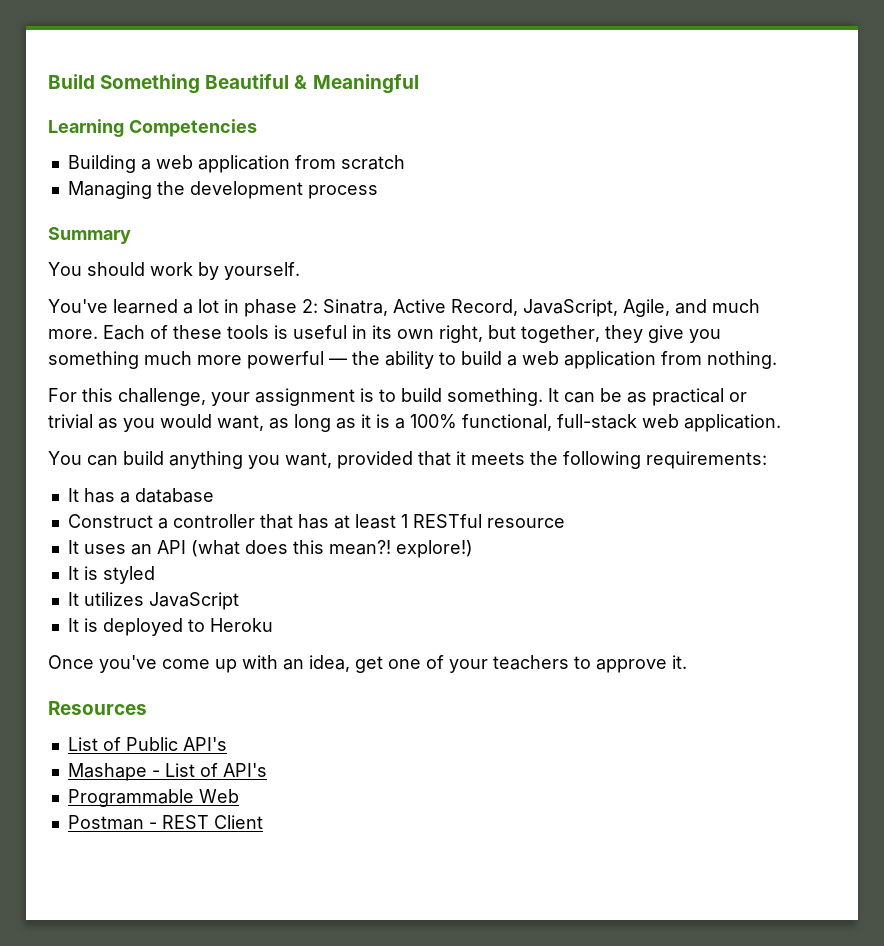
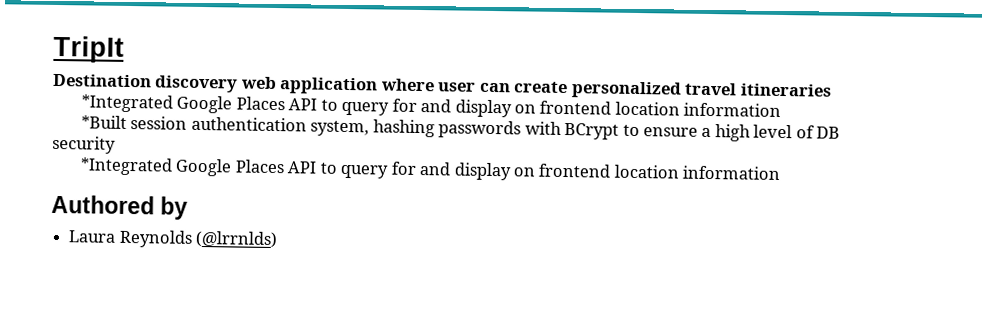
[48,74,419,94] [48,119,257,137] [67,155,405,173] [67,181,378,199] [48,227,131,244] [48,262,300,280] [48,299,760,317] [48,325,721,343] [48,351,777,369] [48,388,747,406] [48,414,781,432] [48,451,767,469] [67,488,214,503] [67,514,565,529] [67,540,473,558] [67,566,155,584] [67,592,239,610] [67,618,273,636] [48,655,687,673] [48,701,147,715] [67,737,227,751] [67,763,267,781] [67,789,239,807] [67,815,263,830] Build Something Beautiful & Meaningful // Learning Competencies // Building a web application from scratch // Managing the development process // Summary // You should work by yourself. // You've learned a lot in phase 2: Sinatra, Active Record, JavaScript, Agile, and much more. Each of these tools is useful in its own right, but together, they give you something much more powerful — the ability to build a web application from nothing. // For this challenge, your assignment is to build something. It can be as practical or trivial as you would want, as long as it is a 100% functional, full-stack web application. // You can build anything you want, provided that it meets the following requirements: // It has a database // Construct a controller that has at least 1 RESTful resource // It uses an API (what does this mean?! explore!) // It is styled // It utilizes JavaScript // It is deployed to Heroku // Once you've come up with an idea, get one of your teachers to approve it. // Resources // List of Public API's // Mashape - List of API's // Programmable Web // Postman - REST Client -> [53,35,124,63] [53,73,832,99] [80,94,782,118] [80,115,841,142] [52,135,116,154] [79,157,781,181] [51,194,189,220] [68,229,279,249] TripIt // Destination discovery web application where user can create personalized travel itineraries // *Integrated Google Places API to query for and display on frontend location information // *Built session authentication system, hashing passwords with BCrypt to ensure a high level of DB security // *Integrated Google Places API to query for and display on frontend location information // Authored by // Laura Reynolds (@lrrnlds)

